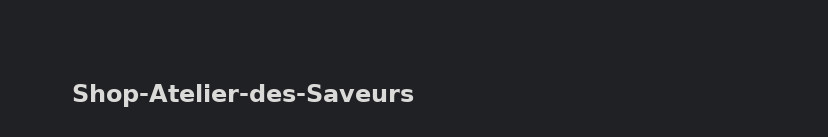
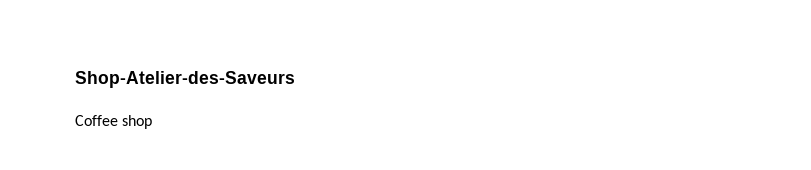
(414, 95) none -> [75,115,153,129] // Coffee shop

